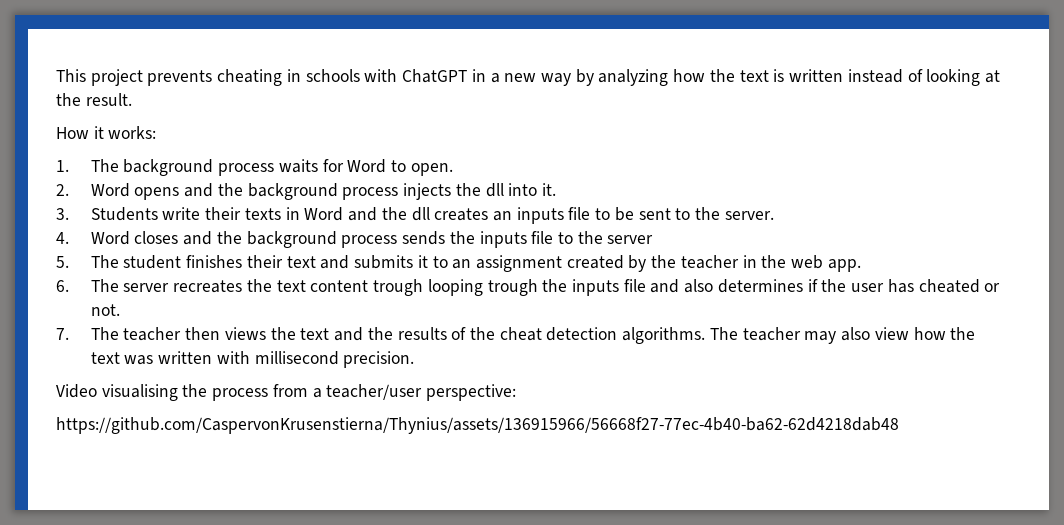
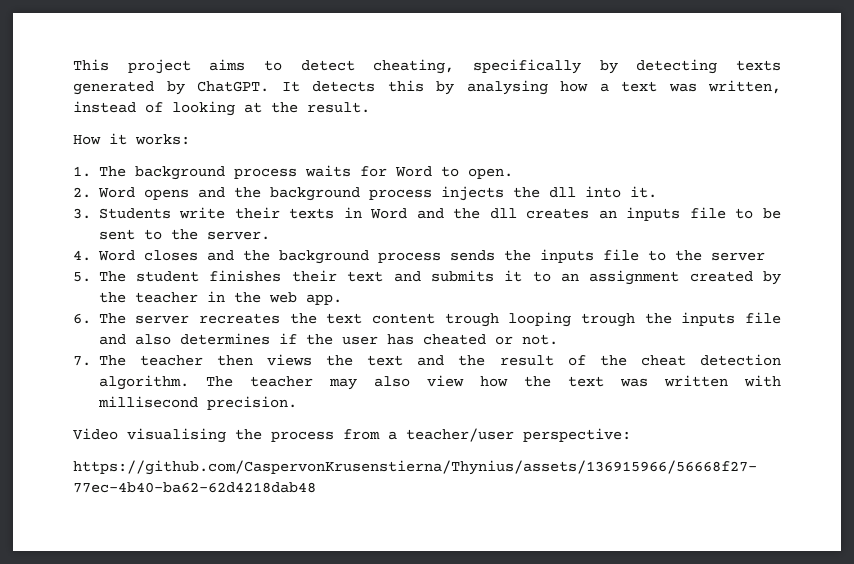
[147,69,844,86] prevents cheating in schools with ChatGPT in a new way by analyzing how the text is written -> [209,59,781,74] [73,80,781,95] aims to detect cheating, specifically by detecting texts generated by ChatGPT. It detects this by analysing how a text was written,
[397,327,447,340] results -> [499,355,554,366] result
[622,327,706,344] algorithms. -> [98,375,189,390] algorithm.

